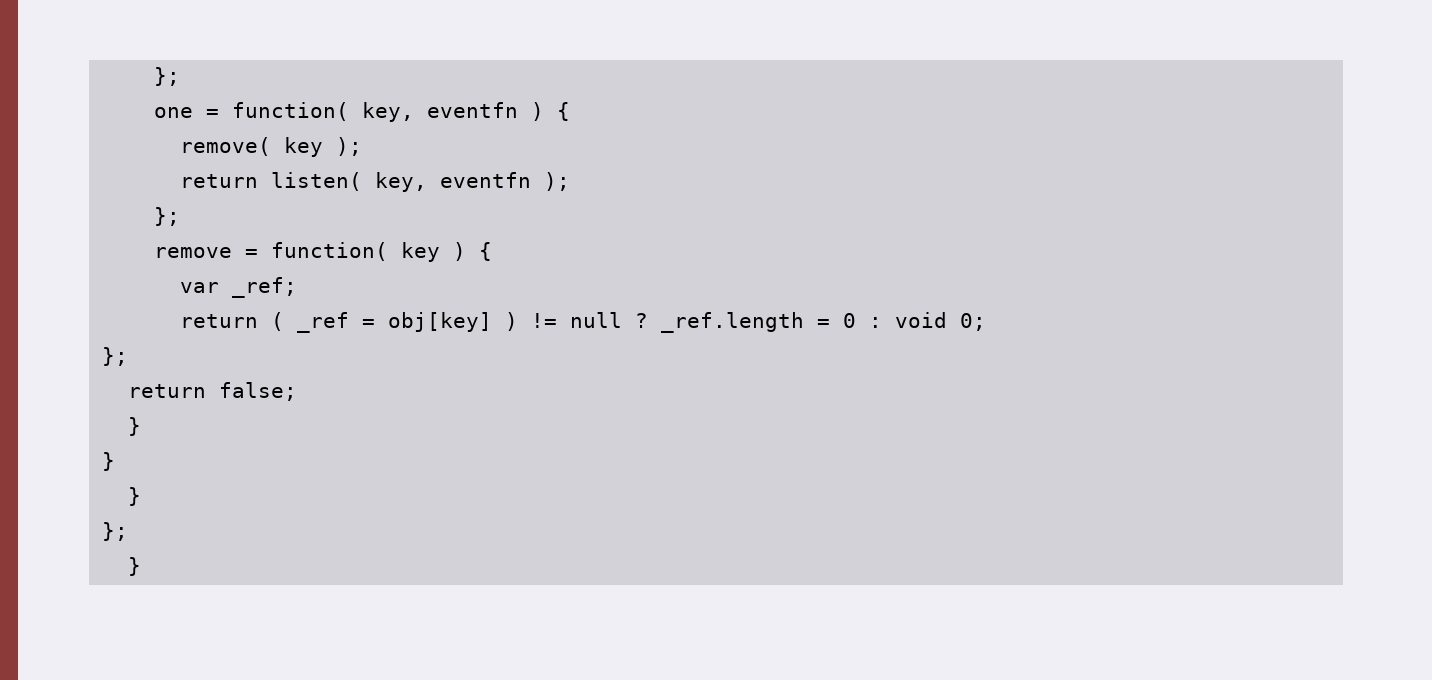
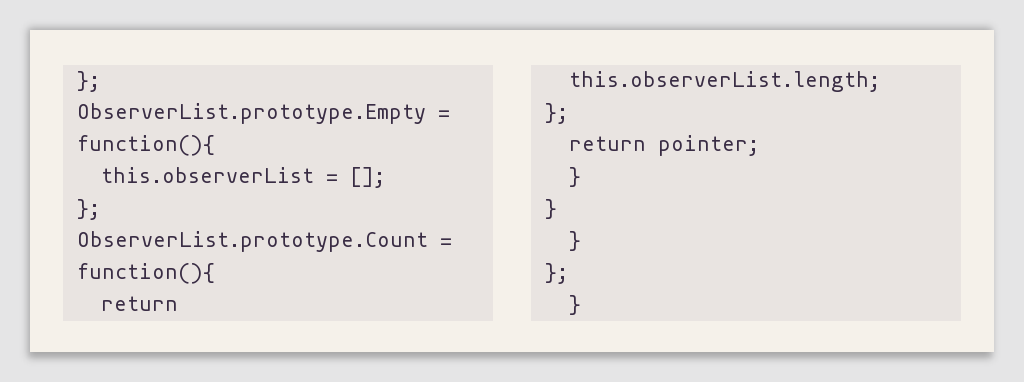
[153,67,180,86] [153,102,570,122] [179,137,362,157] [179,172,570,192] [153,207,180,226] [153,242,492,262] [179,277,297,298] [179,312,986,333] }; // one = function( key, eventfn ) { // remove( key ); // return listen( key, eventfn ); // }; // remove = function( key ) { // var _ref; // return ( _ref = obj[key] ) != null ? _ref.length = 0 : void 0; -> [76,71,100,92] [76,103,450,124] [76,135,215,156] [100,167,385,188] [76,199,100,220] [76,231,452,252] [76,263,215,284] [100,296,178,311] [568,71,880,92] }; // ObserverList.prototype.Empty = function(){ // this.observerList = []; // }; // ObserverList.prototype.Count = function(){ // return this.observerList.length;
[218,382,297,401] false; -> [657,135,759,156] pointer;

